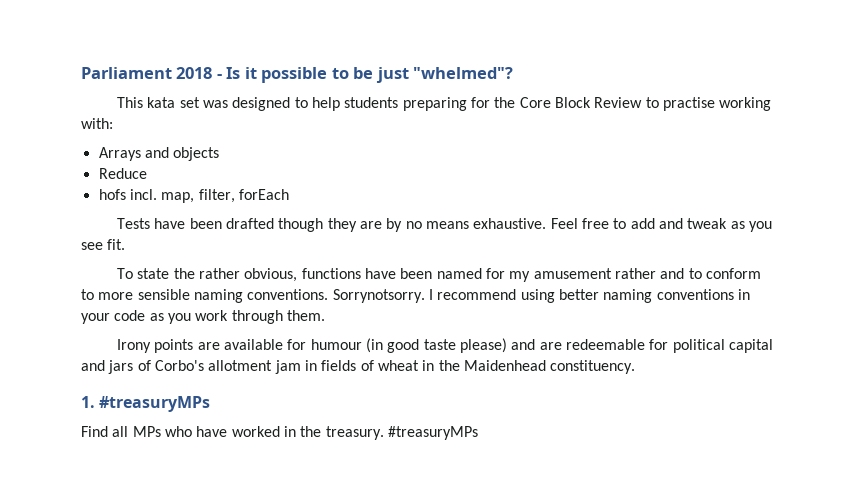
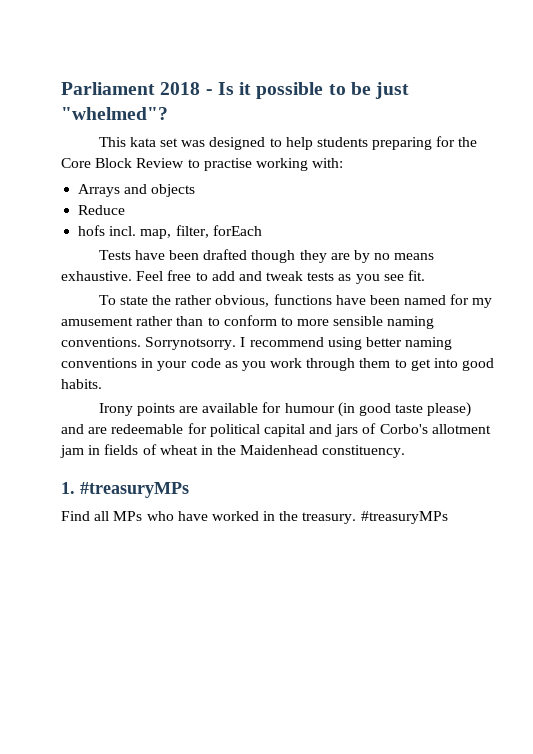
(728, 223) none -> [307,272,335,281] tests
[660,268,685,279] and -> [176,316,204,326] than
[286,310,325,321] them. -> [359,358,495,371] [61,379,102,389] them to get into good habits.

